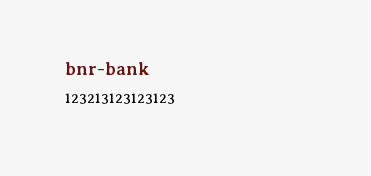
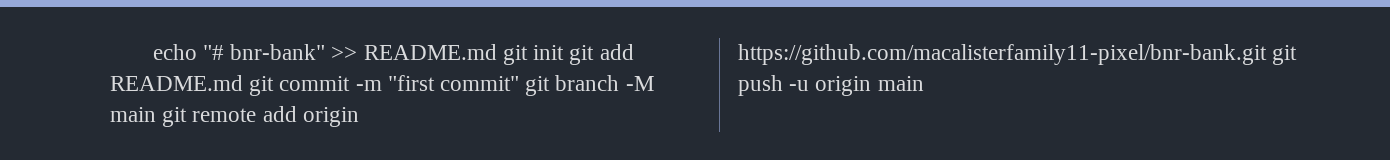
[65,62,149,75] [65,93,175,104] bnr-bank // 123213123123123 -> [152,44,634,65] [110,75,654,96] [110,106,359,127] [738,44,1298,65] [738,75,924,96] echo "# bnr-bank" >> README.md git init git add README.md git commit -m "first commit" git branch -M main git remote add origin https://github.com/macalisterfamily11-pixel/bnr-bank.git git push -u origin main

